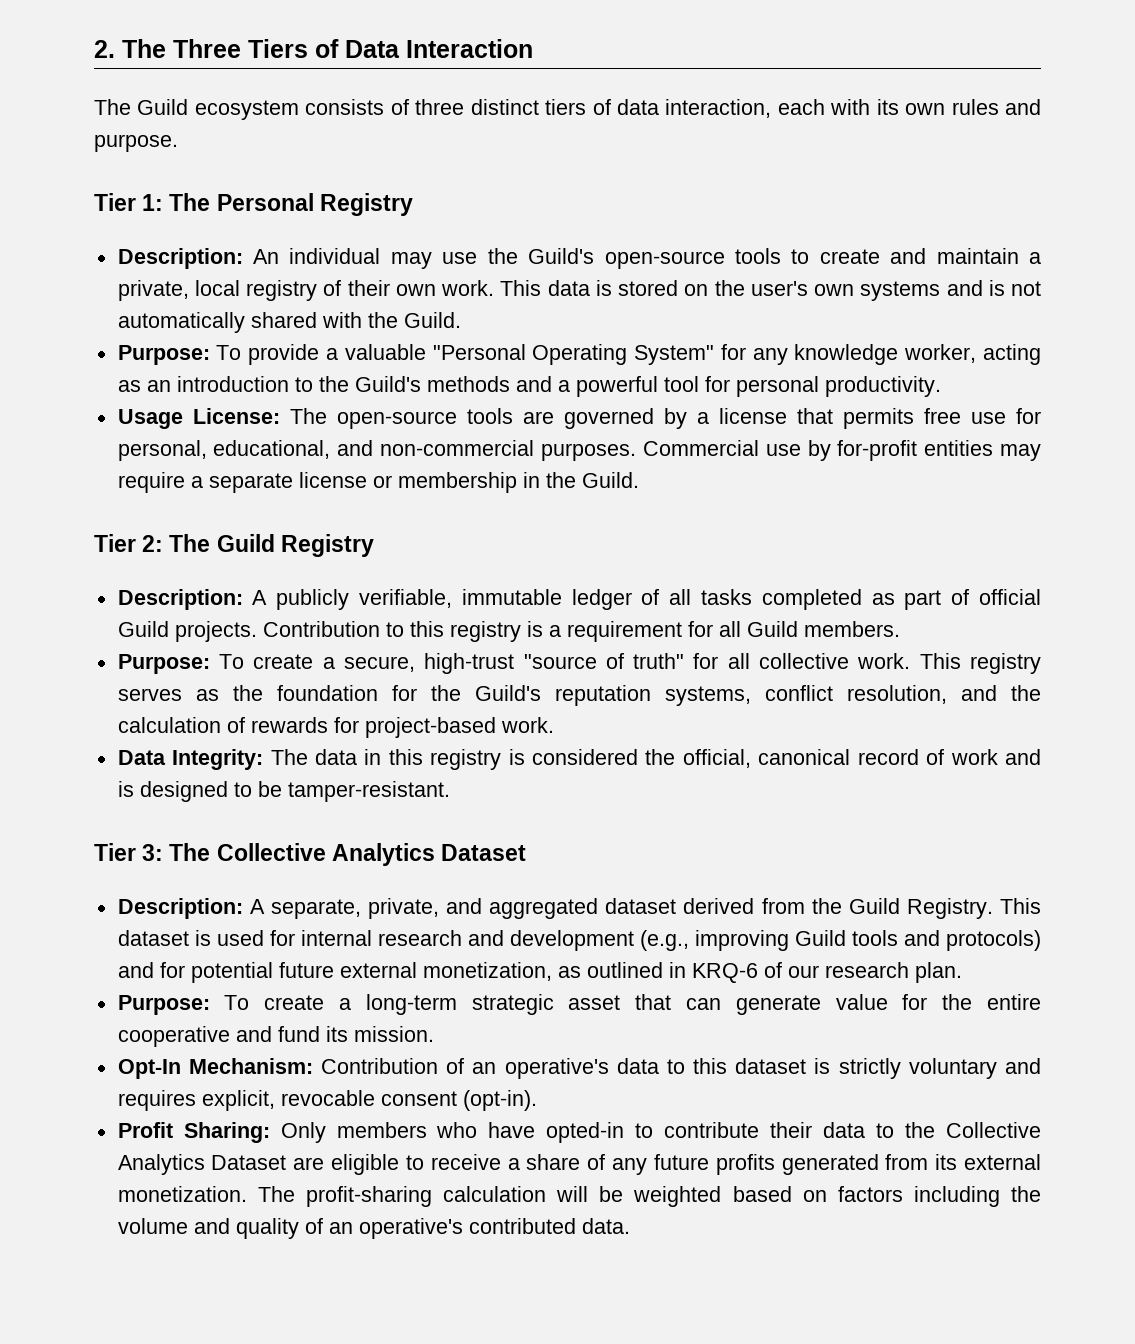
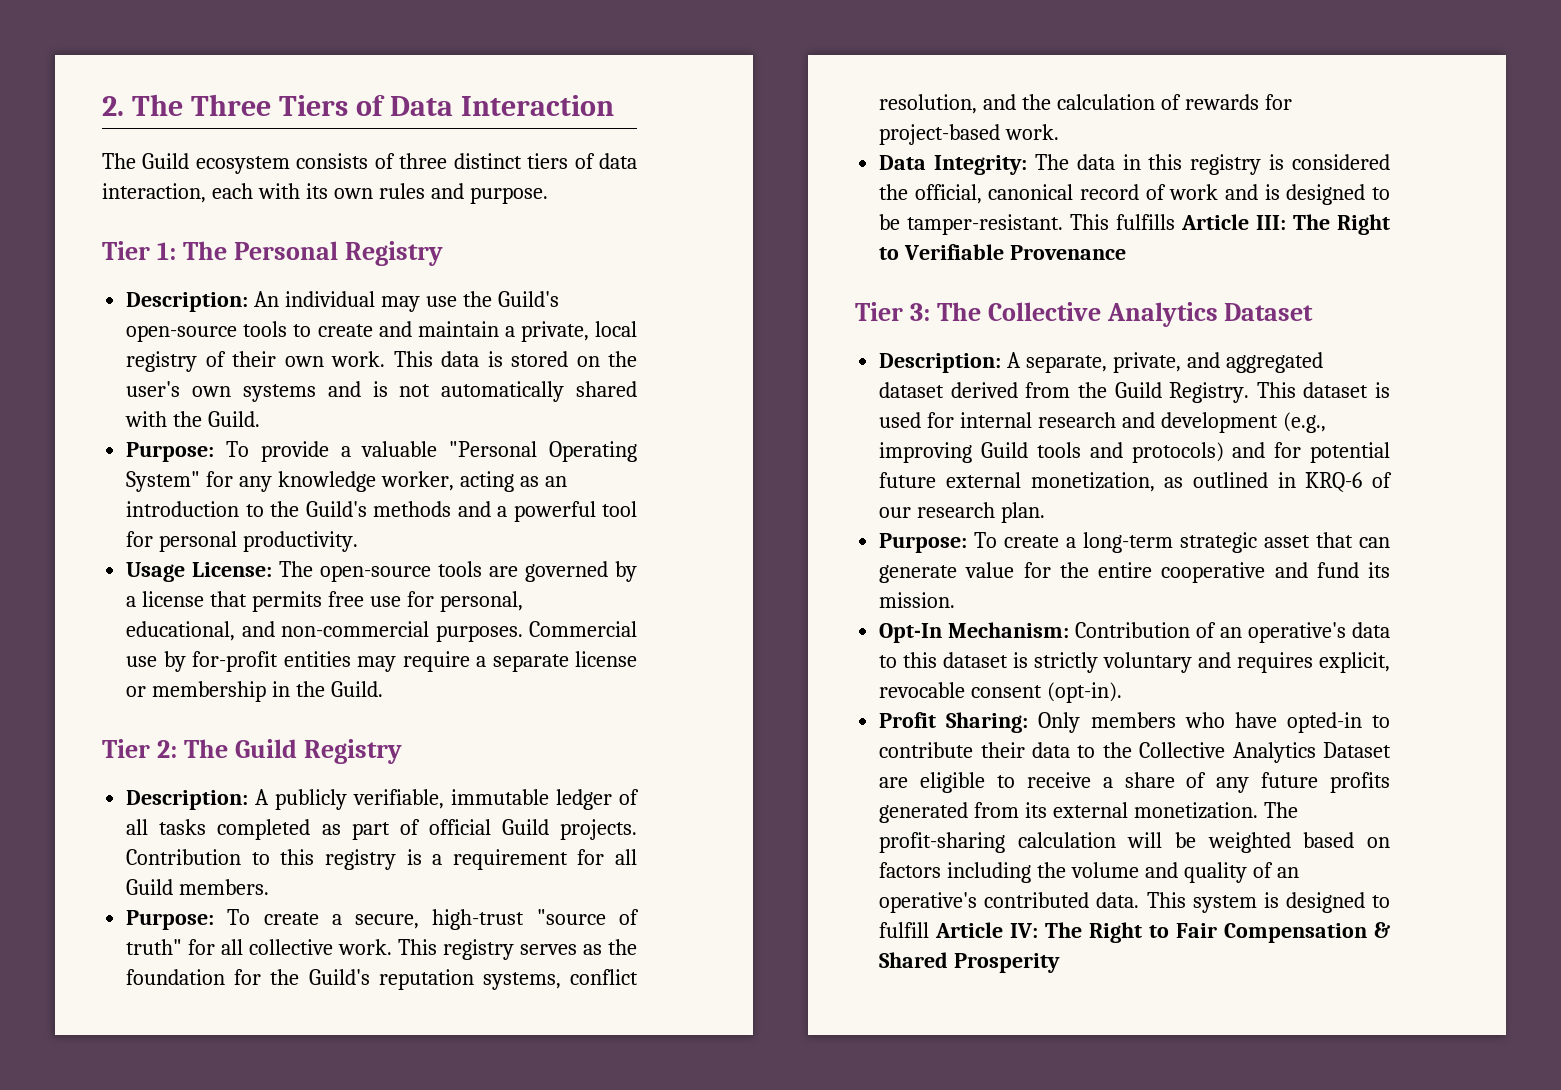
(450, 791) none -> [1070,214,1390,235] [879,244,1127,260] This fulfills Article III: The Right to Verifiable Provenance
(630, 1226) none -> [1146,892,1390,913] [879,922,1390,943] [879,952,1061,973] This system is designed to fulfill Article IV: The Right to Fair Compensation & Shared Prosperity

